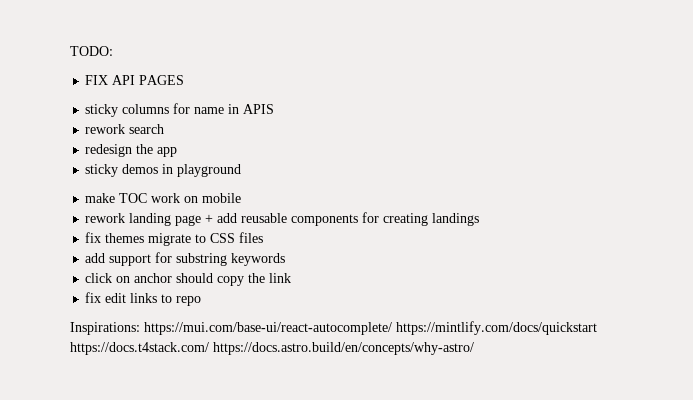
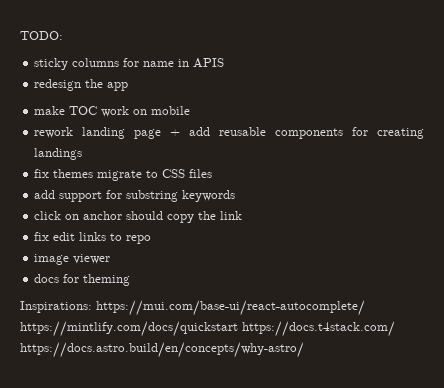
[85,75,185,85] // FIX API PAGES -> (63, 35) none
[85,124,165,134] // rework search -> (225, 63) none
[85,164,242,177] // sticky demos in playground -> (129, 86) none
(202, 301) none -> [34,254,111,265] [34,274,131,286] // image viewer // docs for theming

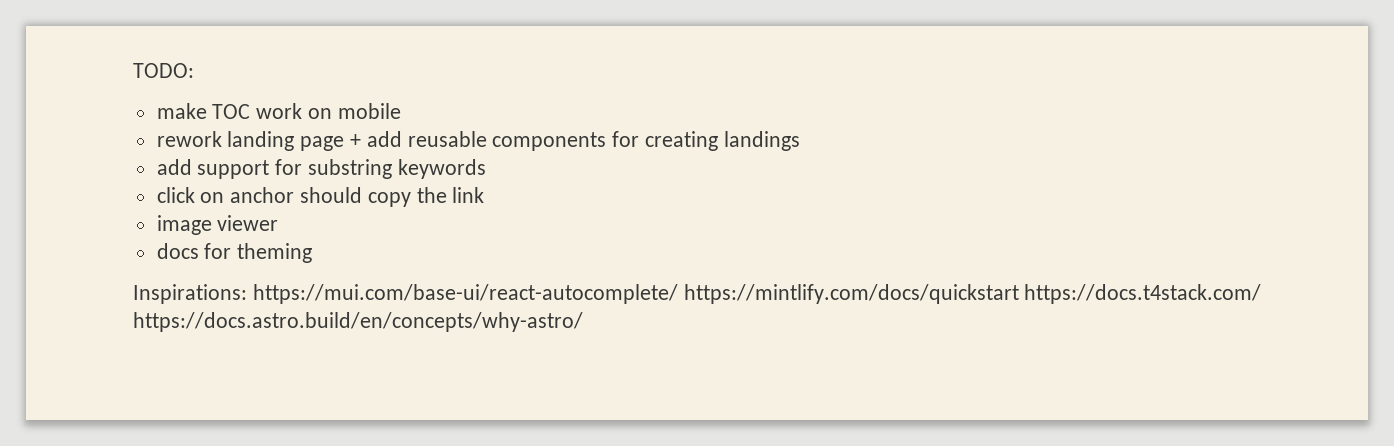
[34,58,225,70] [34,79,129,91] // sticky columns for name in APIS // redesign the app -> (194, 70) none
[34,169,213,181] // fix themes migrate to CSS files -> (800, 141) none
[34,232,152,244] // fix edit links to repo -> (485, 195) none

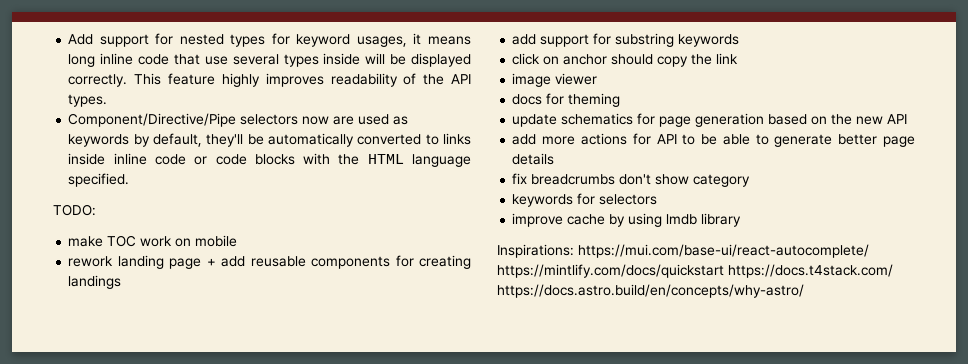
(133, 70) none -> [68,33,472,47] [68,53,472,67] [68,73,471,87] [68,94,108,107] [68,113,409,127] [68,133,471,147] [68,153,471,167] [68,173,130,187] Add support for nested types for keyword usages, it means long inline code that use several types inside will be displayed correctly. This feature highly improves readability of the API types. // Component/Directive/Pipe selectors now are used as keywords by default, they'll be automatically converted to links inside inline code or code blocks with the HTML language specified. //
(313, 253) none -> [512,113,908,127] [512,133,916,147] [512,153,555,165] [512,173,751,187] [512,193,658,207] [512,213,742,227] // update schematics for page generation based on the new API // add more actions for API to be able to generate better page details // fix breadcrumbs don't show category // keywords for selectors // improve cache by using lmdb library

